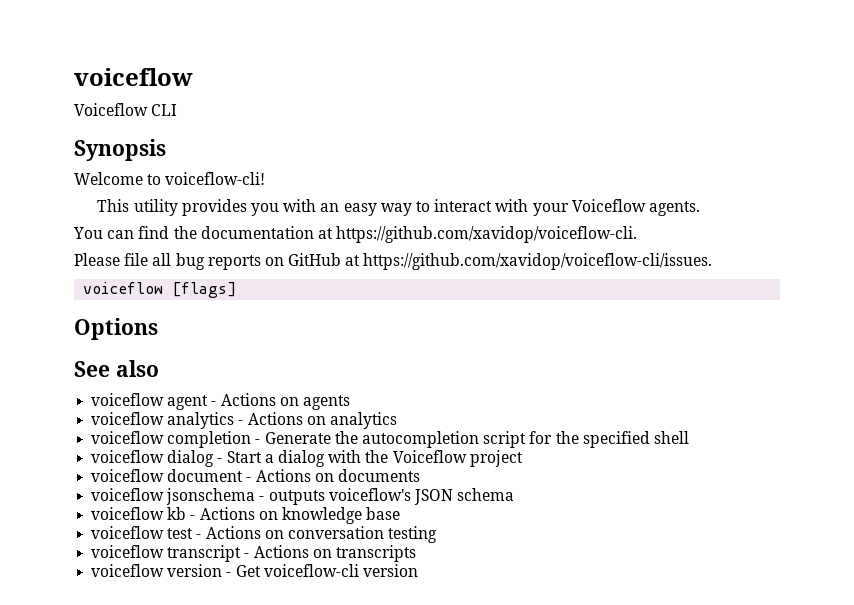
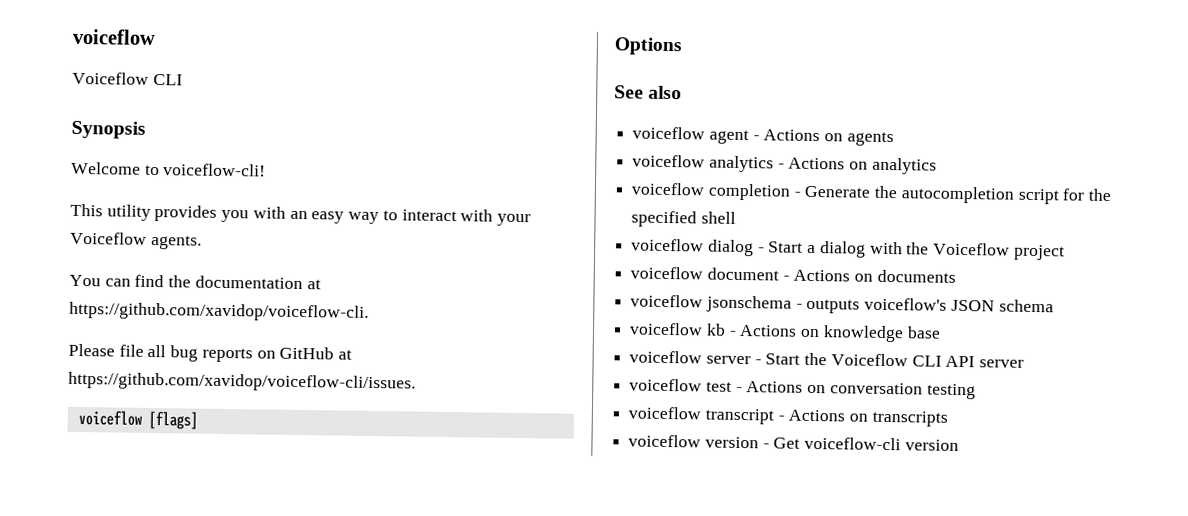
(401, 513) none -> [629,350,1025,368] // voiceflow server - Start the Voiceflow CLI API server

